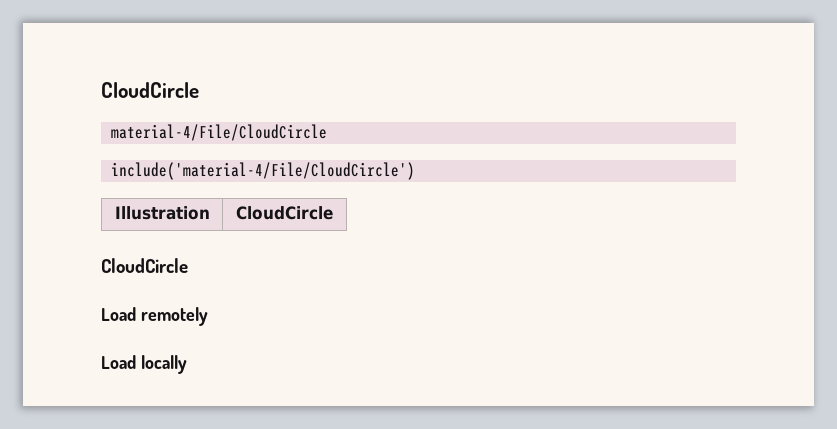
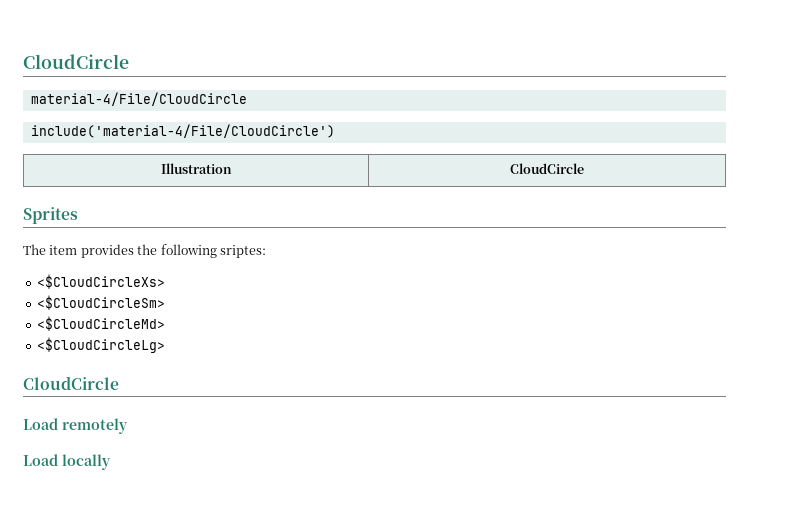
(333, 213) none -> [23,207,78,224] [23,244,266,258] [36,274,165,289] [36,295,165,310] [36,316,165,331] [36,337,165,353] // Sprites // The item provides the following sriptes: // <$CloudCircleXs> // <$CloudCircleSm> // <$CloudCircleMd> // <$CloudCircleLg>

